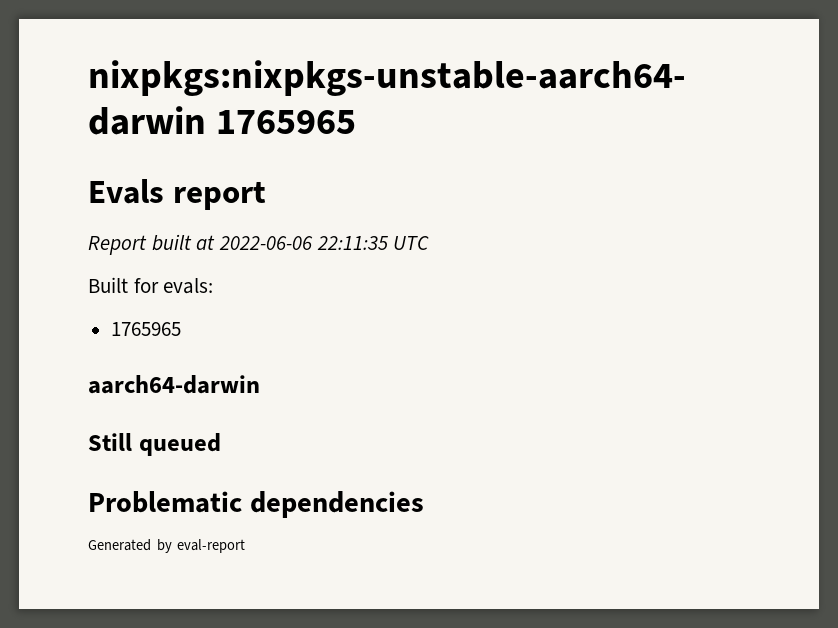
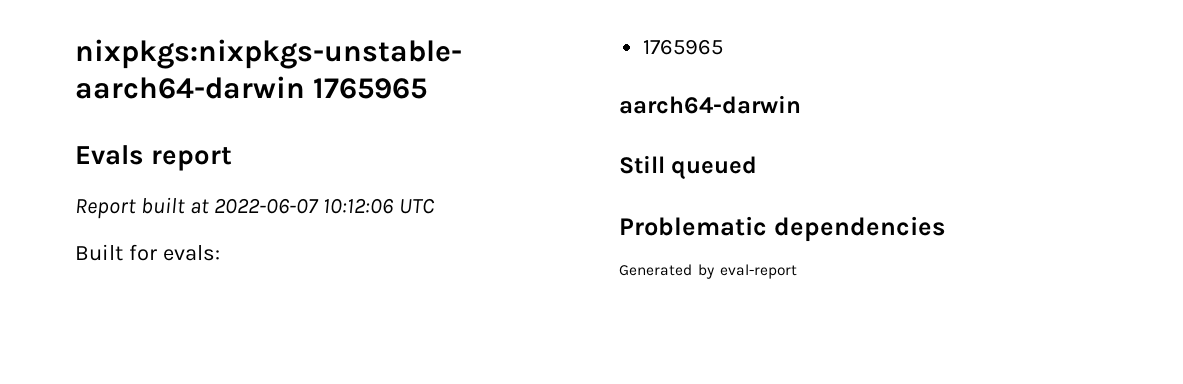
[219,236,388,250] 2022-06-06 22:11:35 -> [213,198,394,214] 2022-06-07 10:12:06

